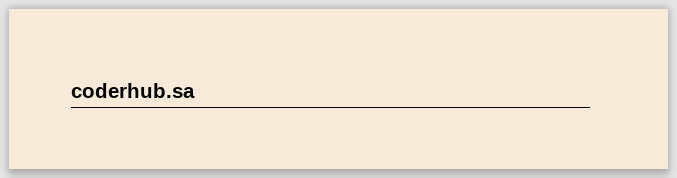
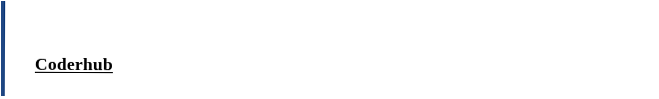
[71,83,195,98] coderhub.sa -> [34,57,113,71] Coderhub

